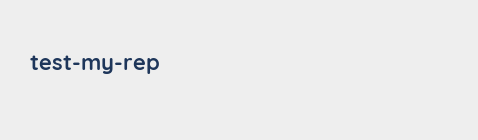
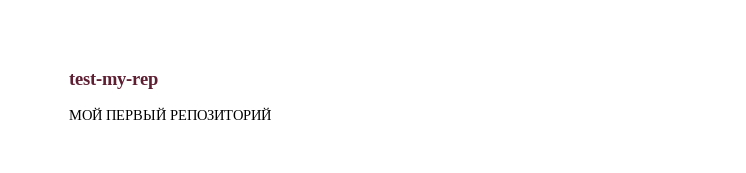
(160, 64) none -> [69,107,272,120] // МОЙ ПЕРВЫЙ РЕПОЗИТОРИЙ

